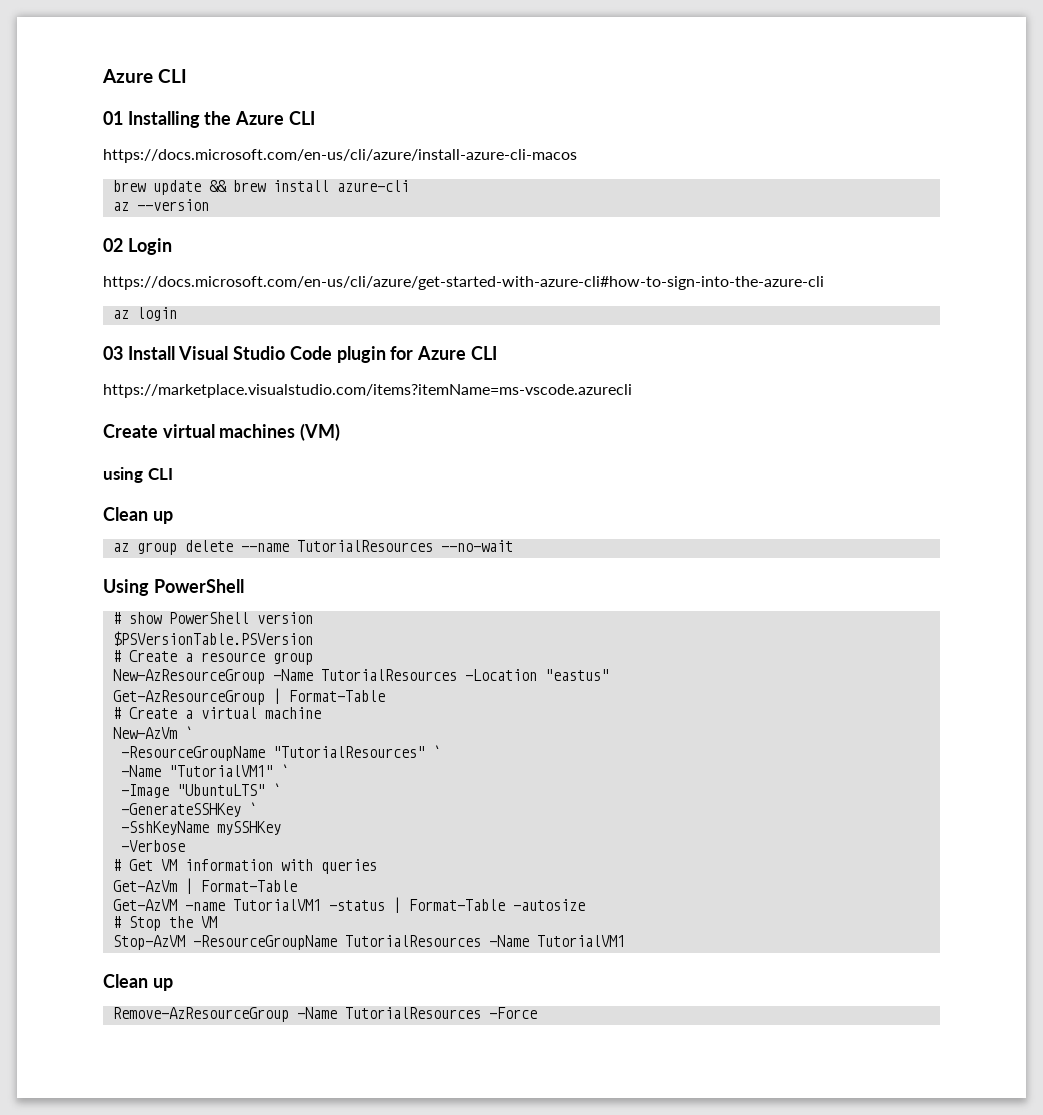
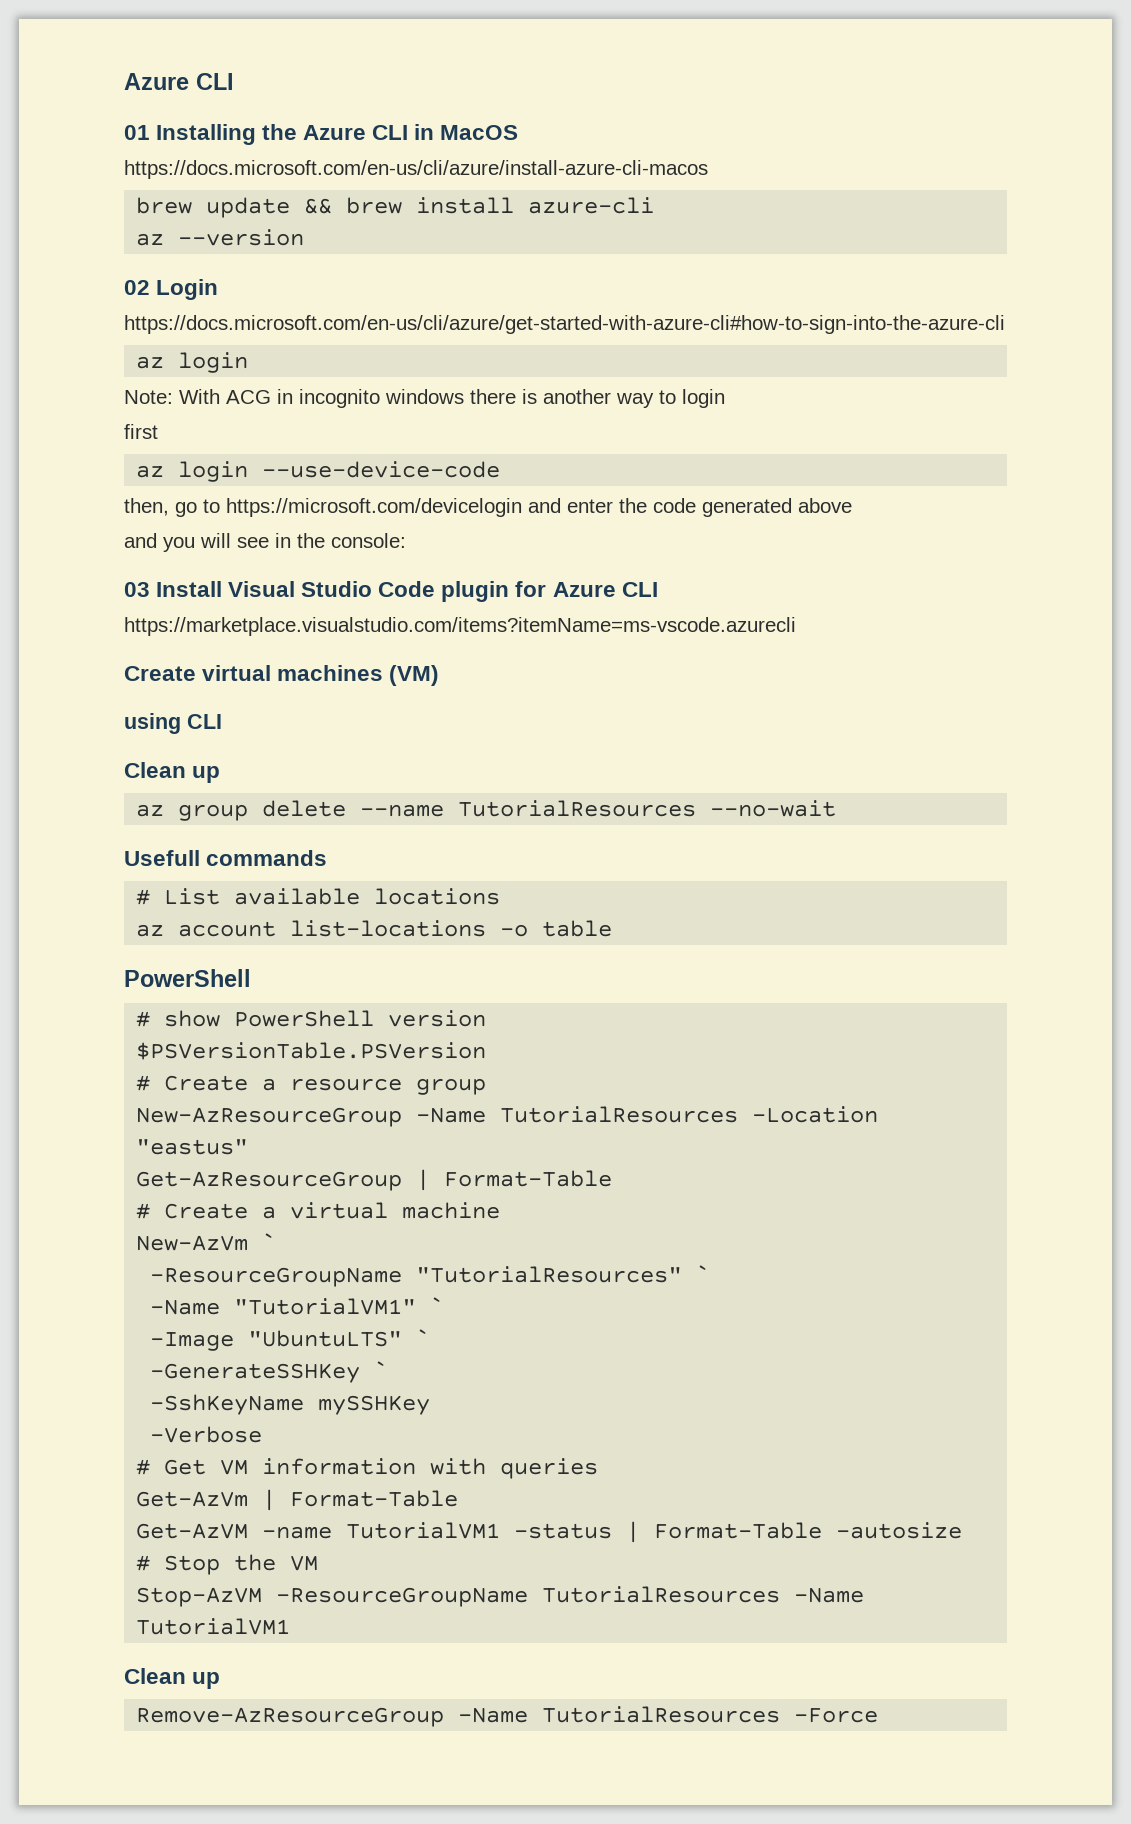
(315, 118) none -> [414,124,519,140] in MacOS
(177, 314) none -> [124,389,725,408] [124,424,158,439] [136,461,501,482] [124,498,852,517] [124,533,406,552] // Note: With ACG in incognito windows there is another way to login // first // az login --use-device-code // then, go to https://microsoft.com/devicelogin and enter the code generated above // and you will see in the console:
[103,579,149,596] Using -> [124,850,328,866] [136,888,501,905] [136,920,613,937] Usefull commands // # List available locations // az account list-locations -o table //

